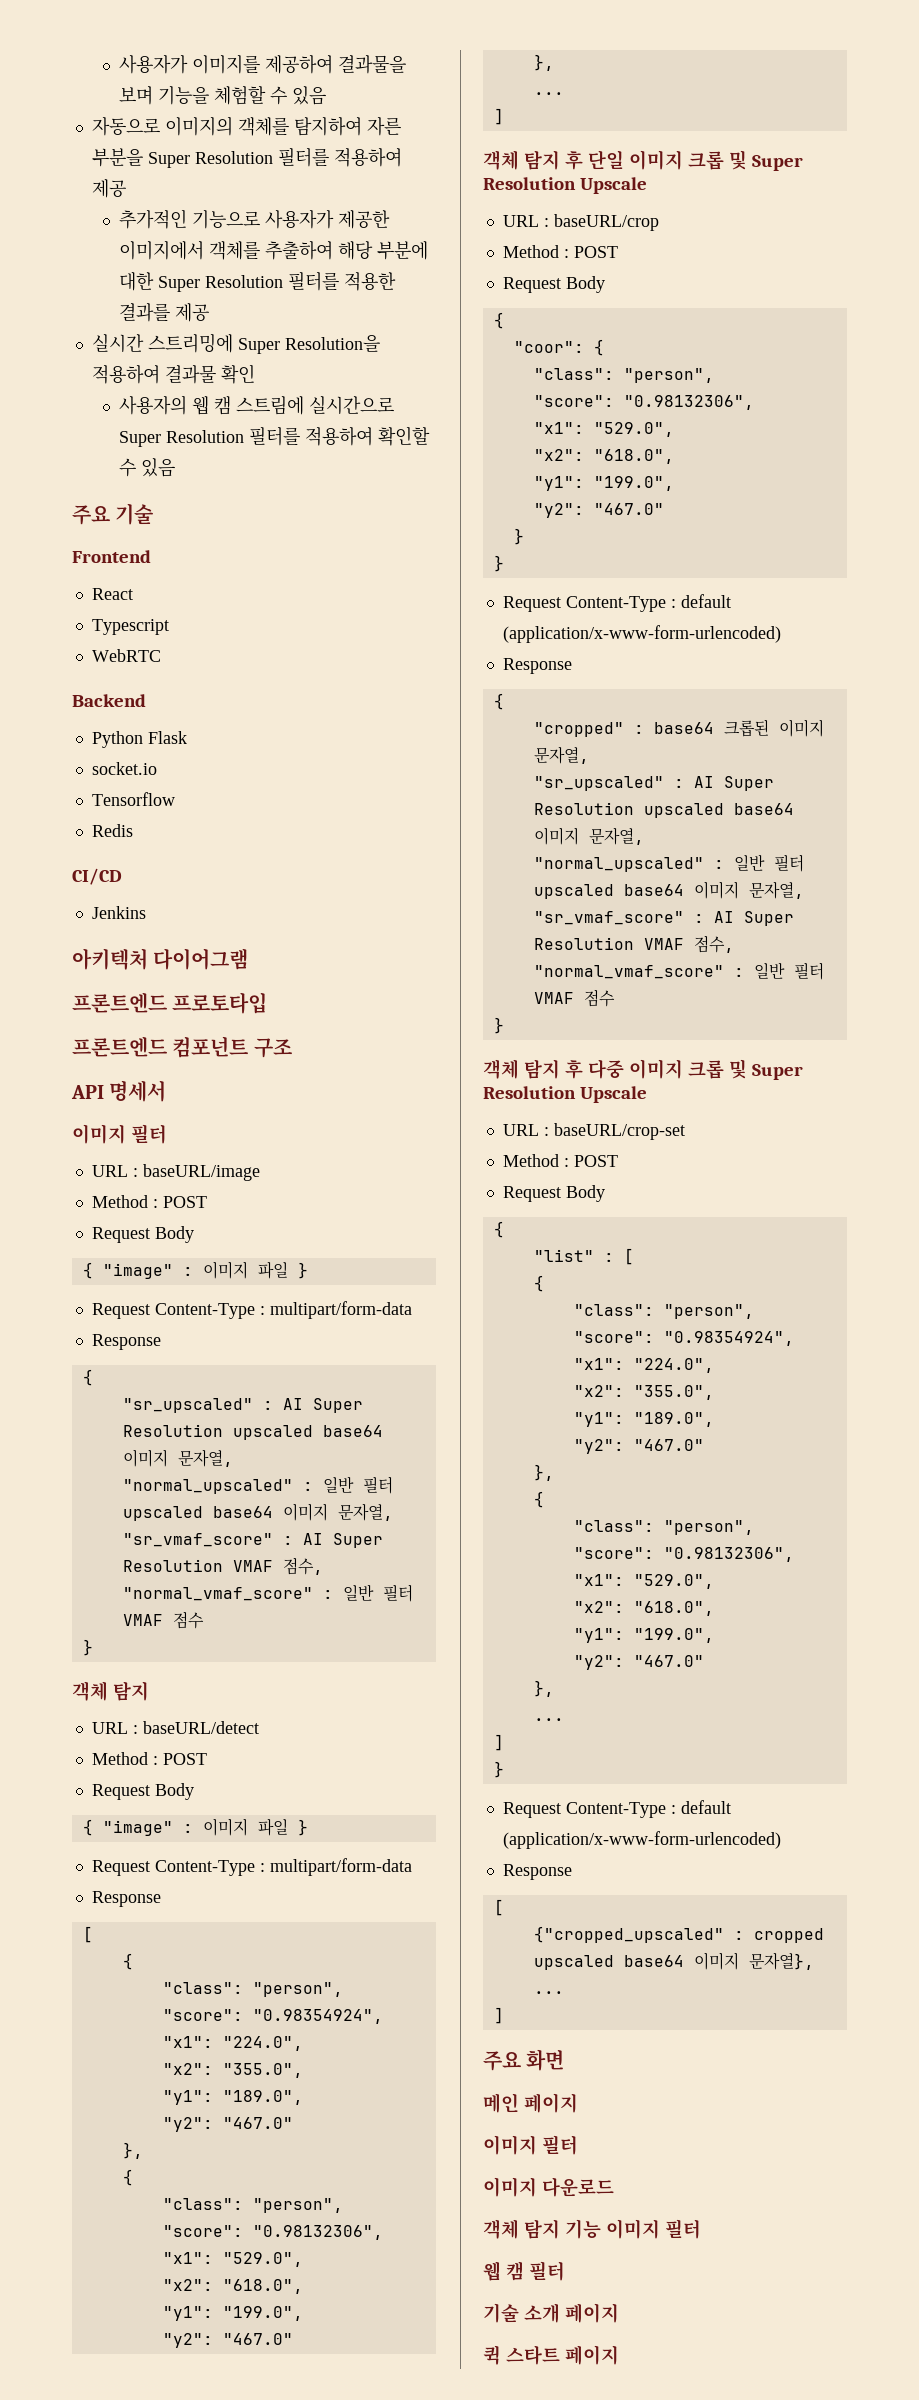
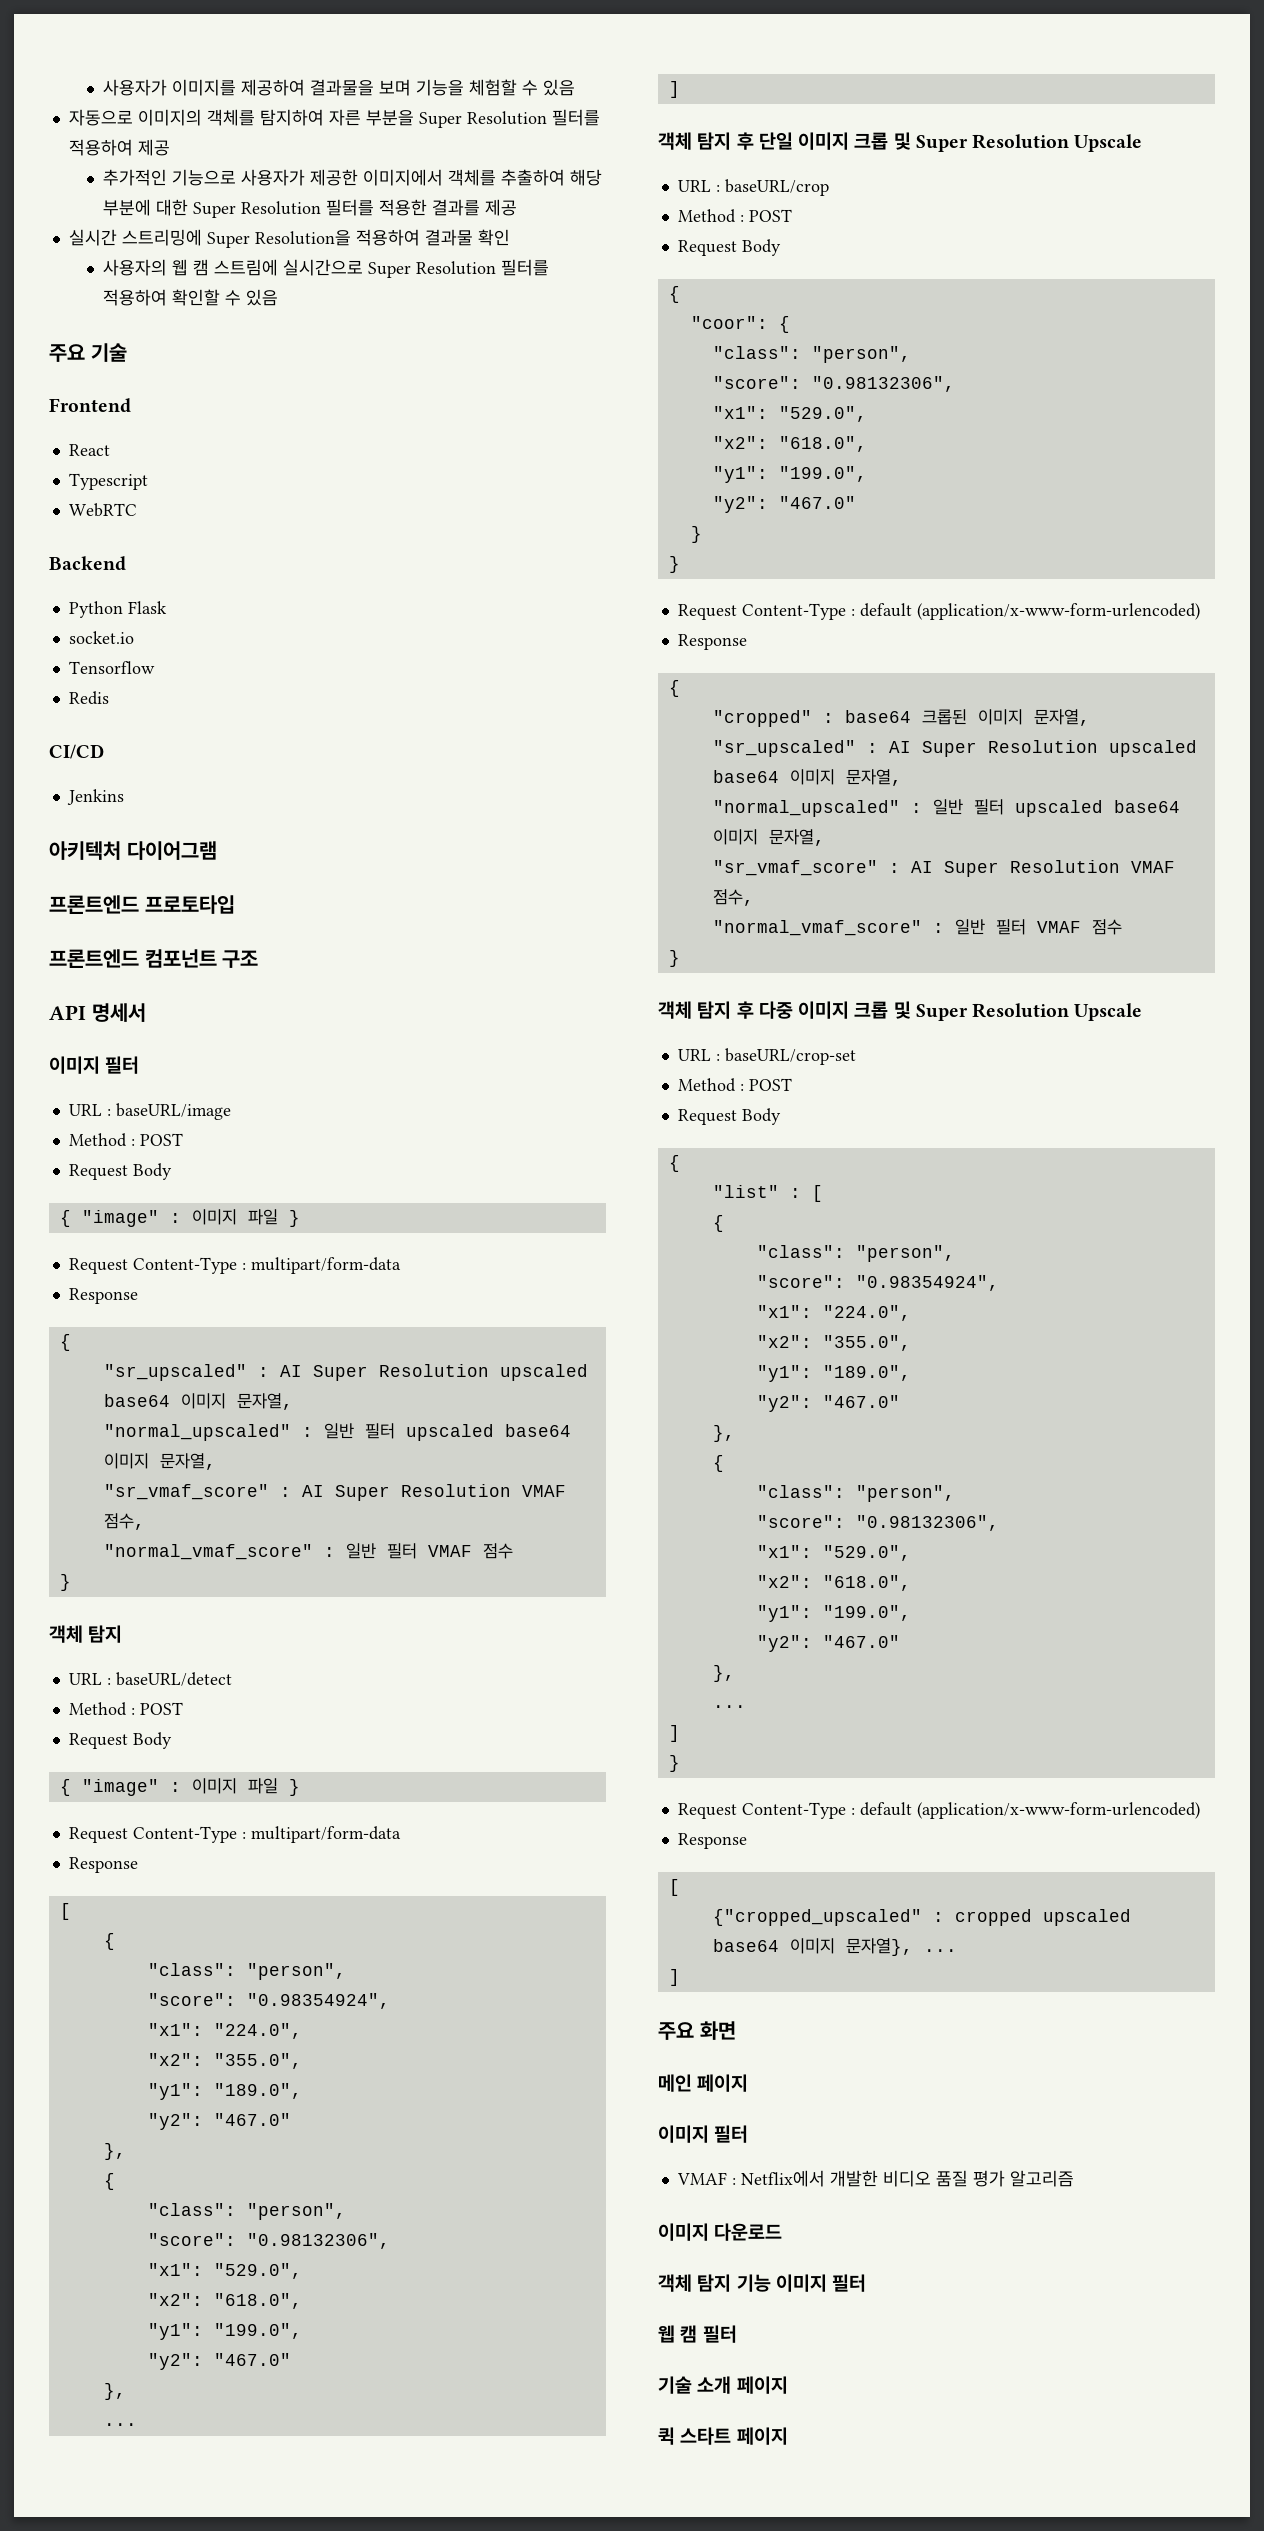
(578, 2145) none -> [676,2170,1074,2187] // VMAF : Netflix에서 개발한 비디오 품질 평가 알고리즘

